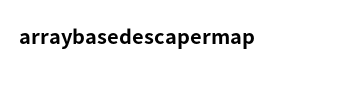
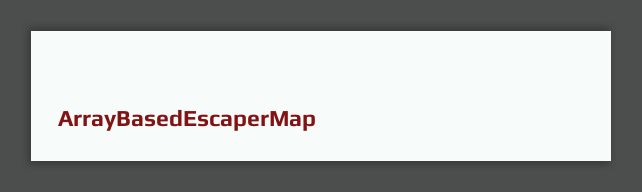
[19,28,255,49] arraybasedescapermap -> [58,109,316,131] ArrayBasedEscaperMap

